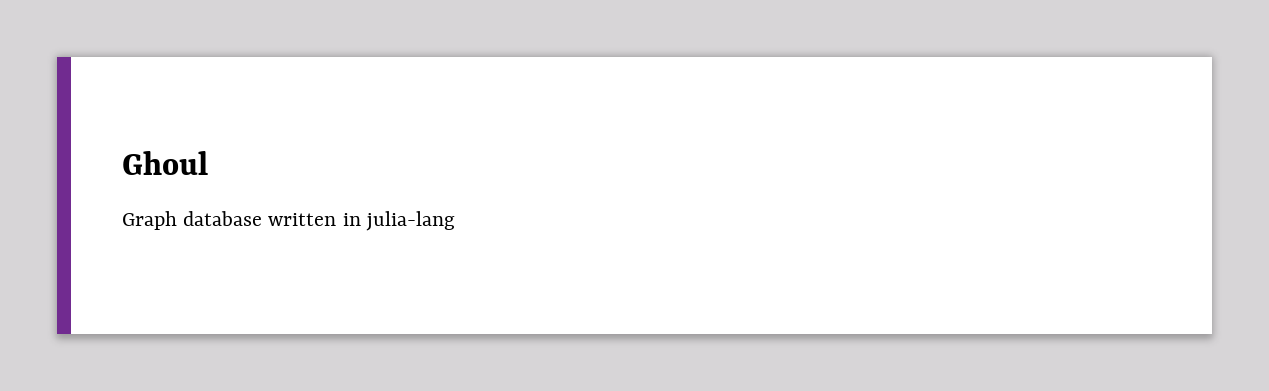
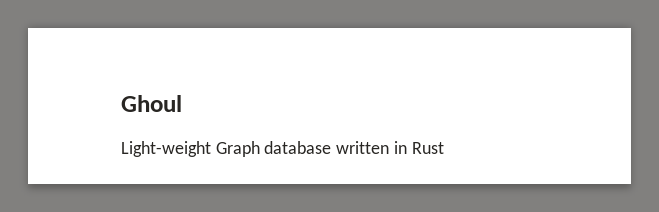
(208, 163) none -> [121,141,211,157] Light-weight
[365,211,455,231] julia-lang -> [411,142,444,154] Rust

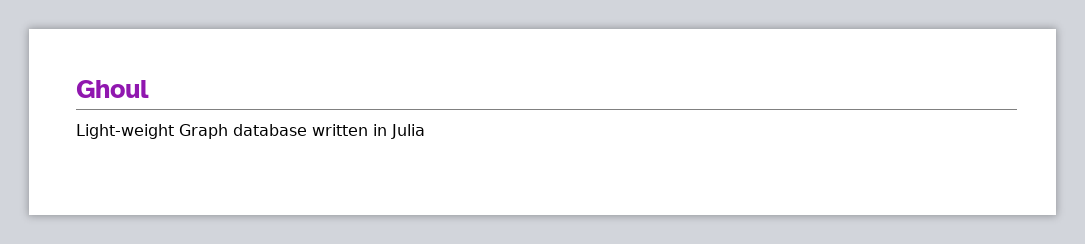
[411,142,444,154] Rust -> [391,124,425,139] Julia

